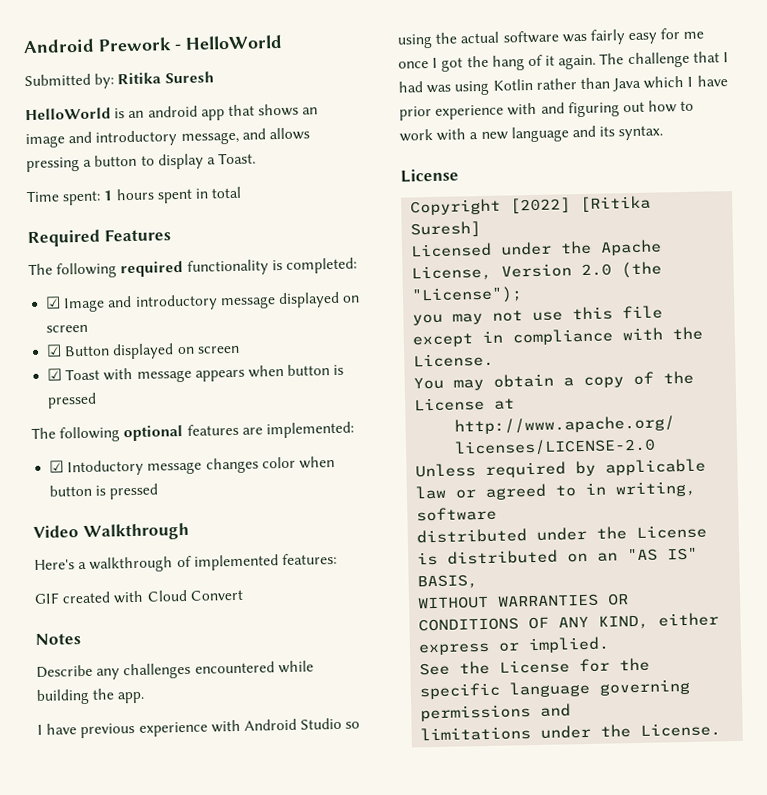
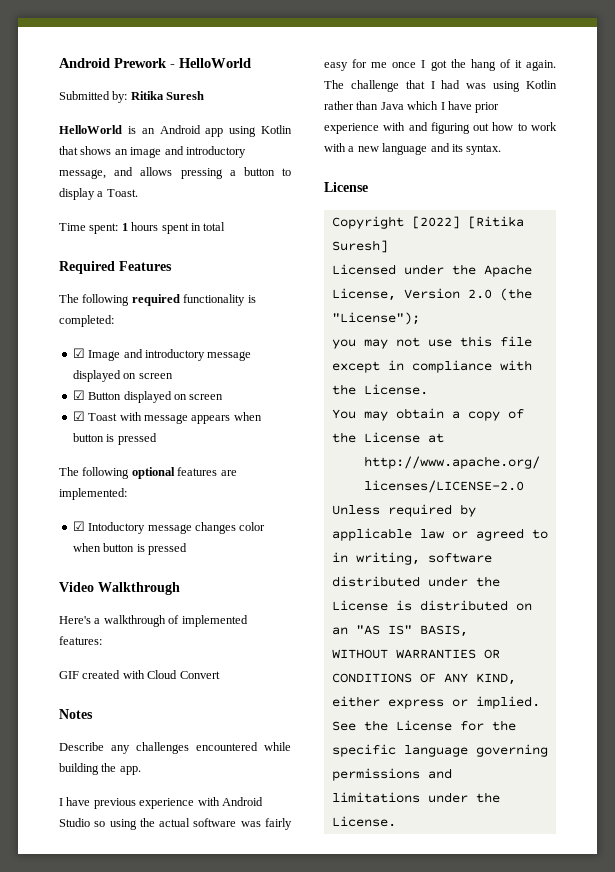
[147,105,225,121] android app -> [159,125,292,137] Android app using Kotlin

